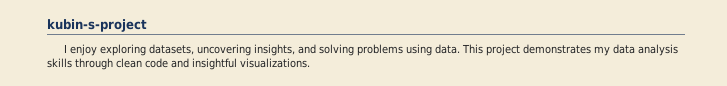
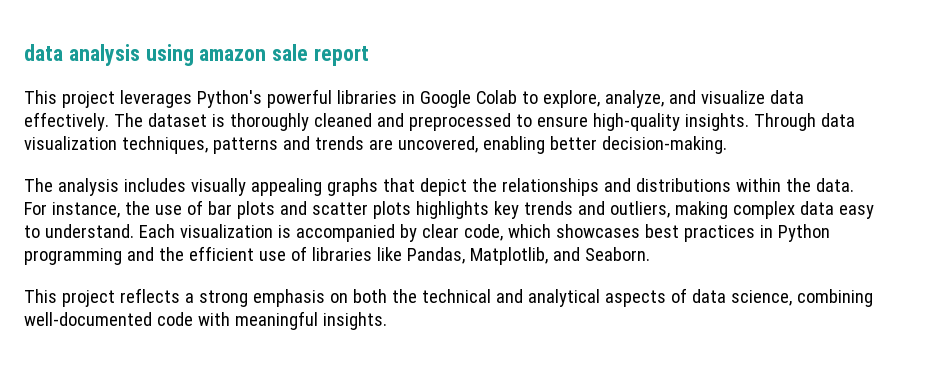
[47,19,147,32] [63,44,678,56] [47,58,310,70] kubin-s-project // I enjoy exploring datasets, uncovering insights, and solving problems using data. This project demonstrates my data analysis skills through clean code and insightful visualizations. -> [24,44,370,66] [24,89,804,108] [24,112,855,131] [24,136,727,154] [24,178,854,196] [24,200,874,219] [24,224,830,242] [24,246,650,265] [24,288,873,307] [24,311,387,330] data analysis using amazon sale report // This project leverages Python's powerful libraries in Google Colab to explore, analyze, and visualize data effectively. The dataset is thoroughly cleaned and preprocessed to ensure high-quality insights. Through data visualization techniques, patterns and trends are uncovered, enabling better decision-making. // The analysis includes visually appealing graphs that depict the relationships and distributions within the data. For instance, the use of bar plots and scatter plots highlights key trends and outliers, making complex data easy to understand. Each visualization is accompanied by clear code, which showcases best practices in Python programming and the efficient use of libraries like Pandas, Matplotlib, and Seaborn. // This project reflects a strong emphasis on both the technical and analytical aspects of data science, combining well-documented code with meaningful insights.

